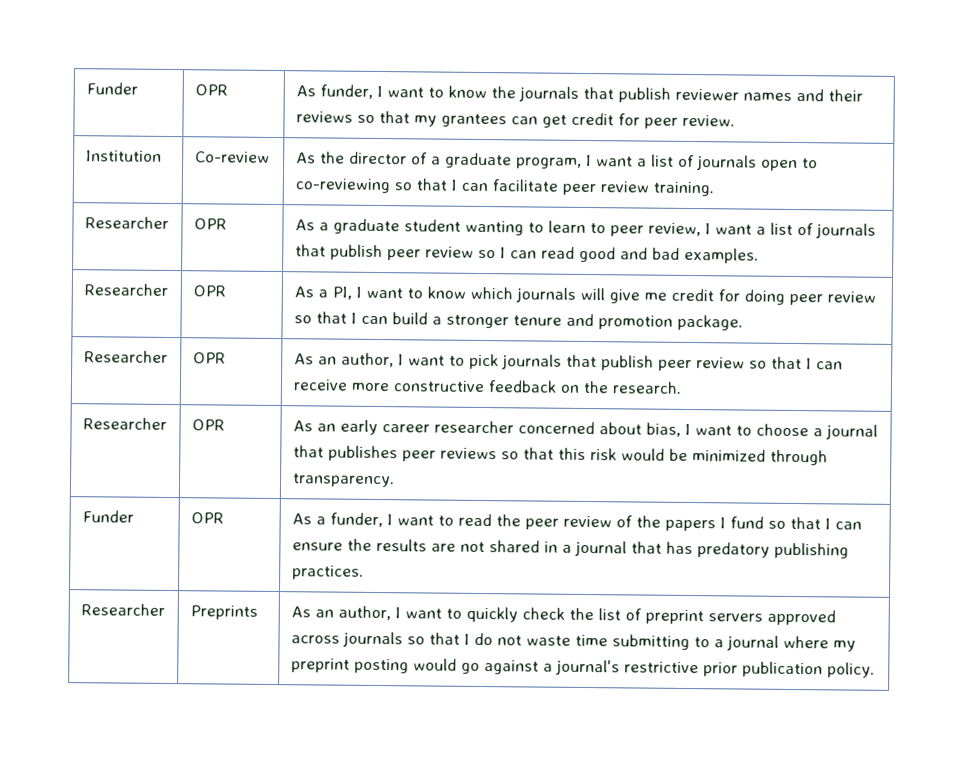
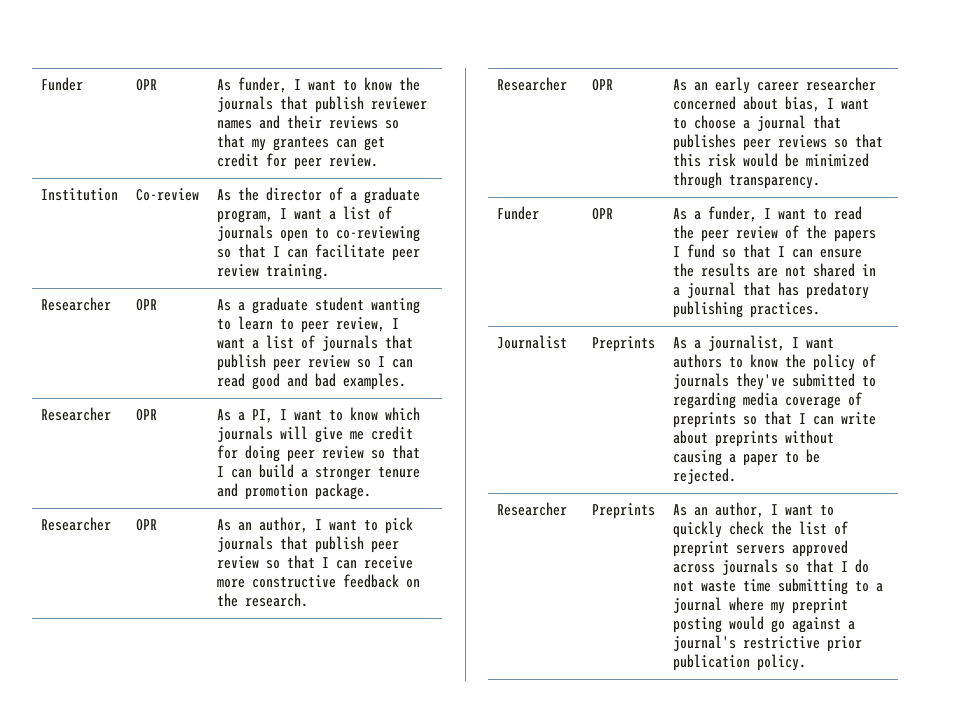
(364, 572) none -> [496,335,567,349] [591,336,655,352] [672,335,834,351] [672,354,876,371] [672,373,876,390] [672,392,862,409] [672,411,876,428] [672,430,834,447] [672,449,820,466] [672,468,736,484] // Journalist | Preprints | As a journalist, I want authors to know the policy of journals they've submitted to regarding media coverage of preprints so that I can write about preprints without causing a paper to be rejected.

